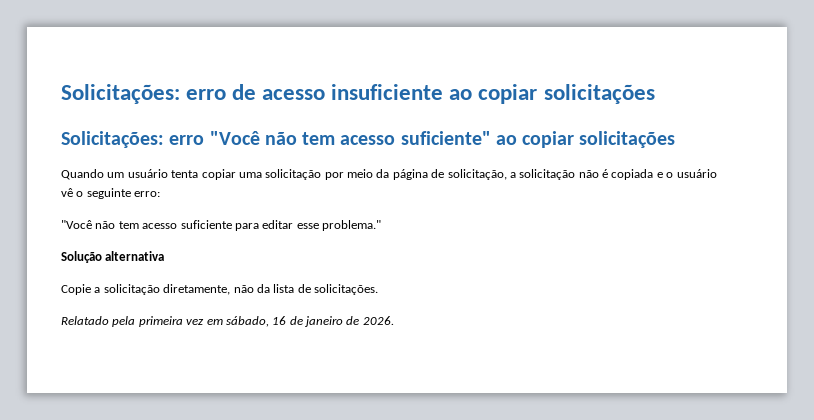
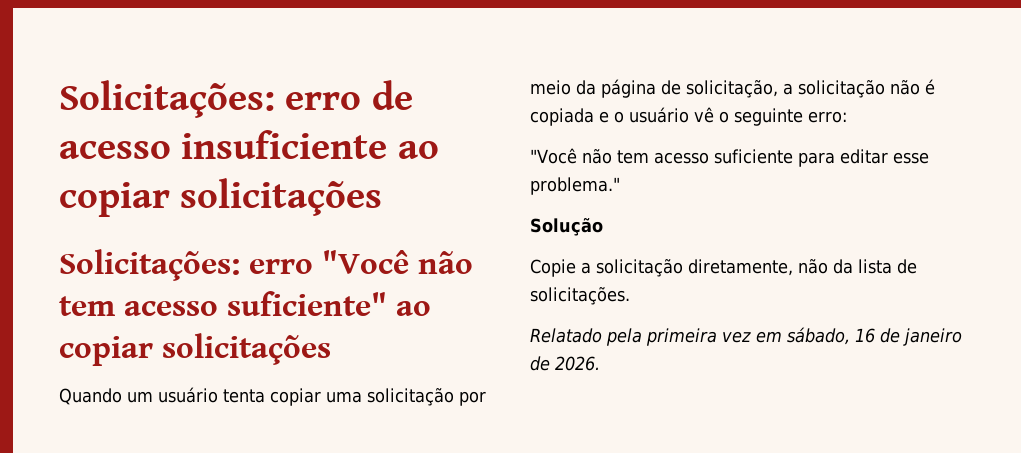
[105,251,165,261] alternativa -> (603, 227) none

